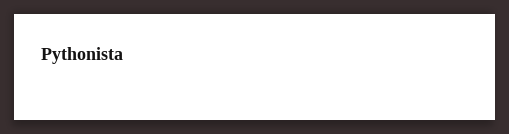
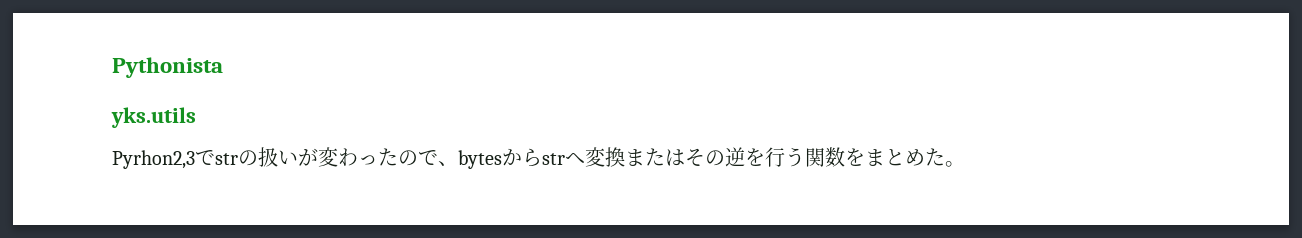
(123, 55) none -> [111,107,196,128] [112,147,965,169] // yks.utils // Pyrhon2,3でstrの扱いが変わったので、bytesからstrへ変換またはその逆を行う関数をまとめた。

